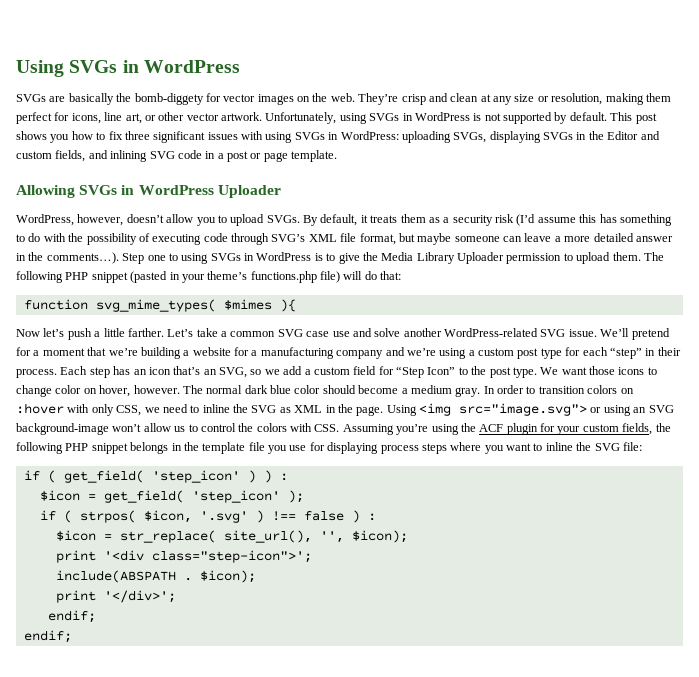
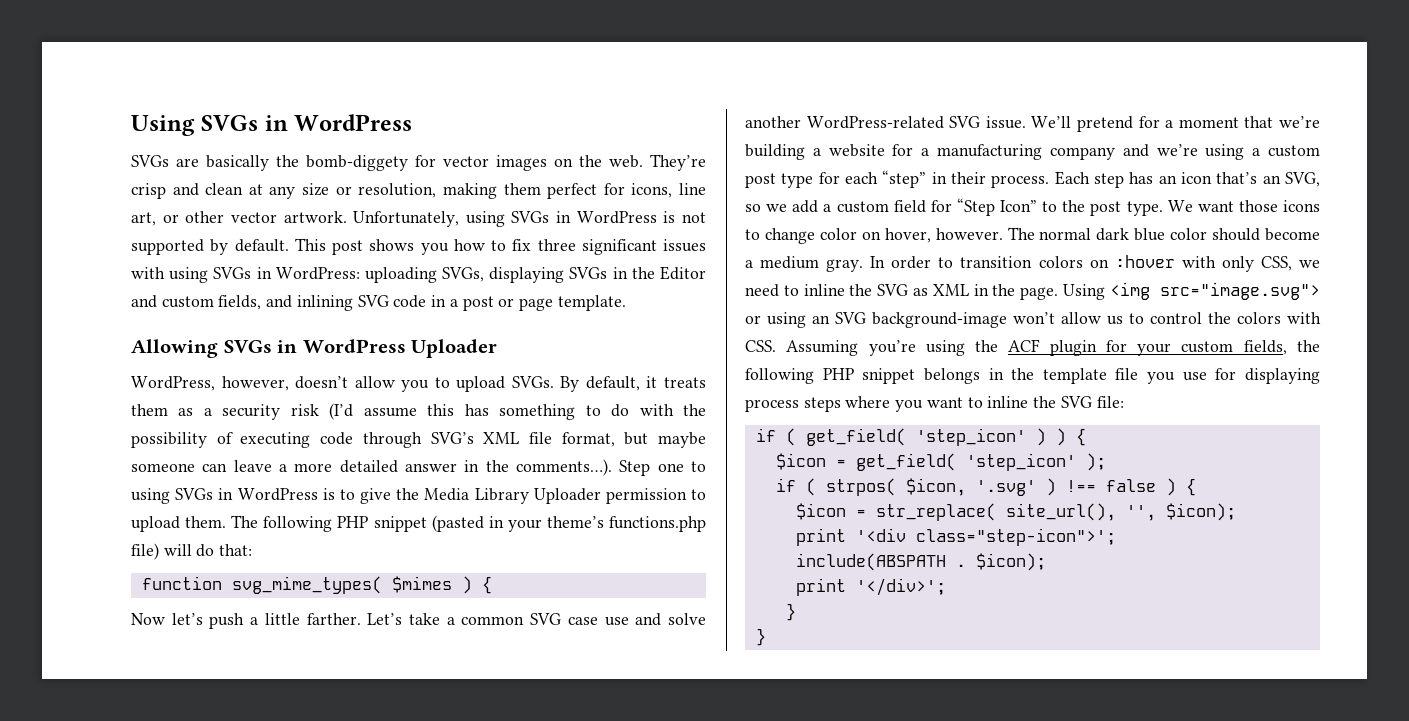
[279,299,296,312] ){ -> [461,576,492,594] ) {
[279,473,288,481] : -> [1075,428,1086,446] {
[367,513,376,521] : -> [1185,478,1196,496] {
[47,610,96,623] [23,630,72,643] endif; // endif; -> [785,603,796,621] [755,628,766,646] } // }

